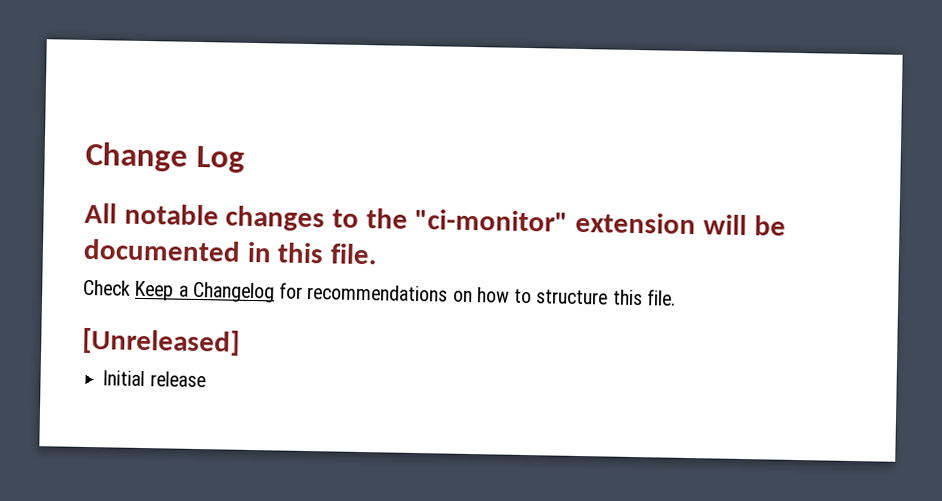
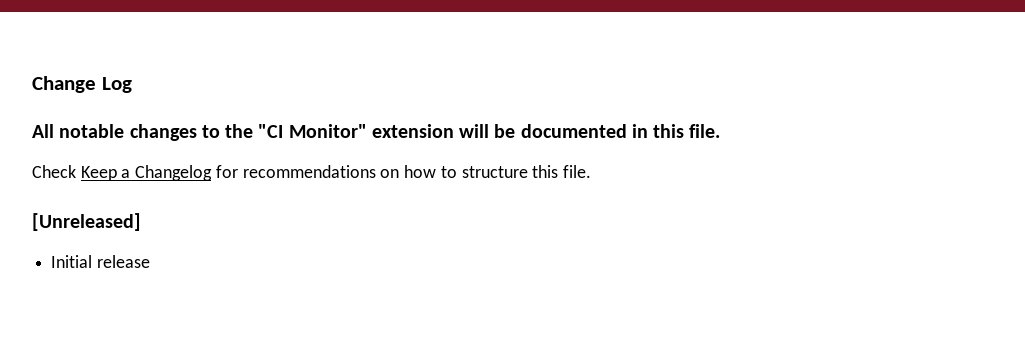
[414,208,569,232] "ci-monitor" -> [258,124,367,138] "CI Monitor"

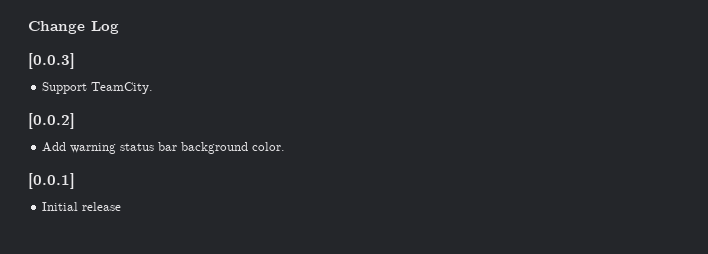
[32,124,721,141] [32,165,591,181] [32,213,141,231] All notable changes to the "CI Monitor" extension will be documented in this file. // Check Keep a Changelog for recommendations on how to structure this file. // [Unreleased] -> [28,53,75,69] [42,82,154,94] [28,113,75,129] [42,142,286,154] [28,173,75,189] [0.0.3] // Support TeamCity. // [0.0.2] // Add warning status bar background color. // [0.0.1]

